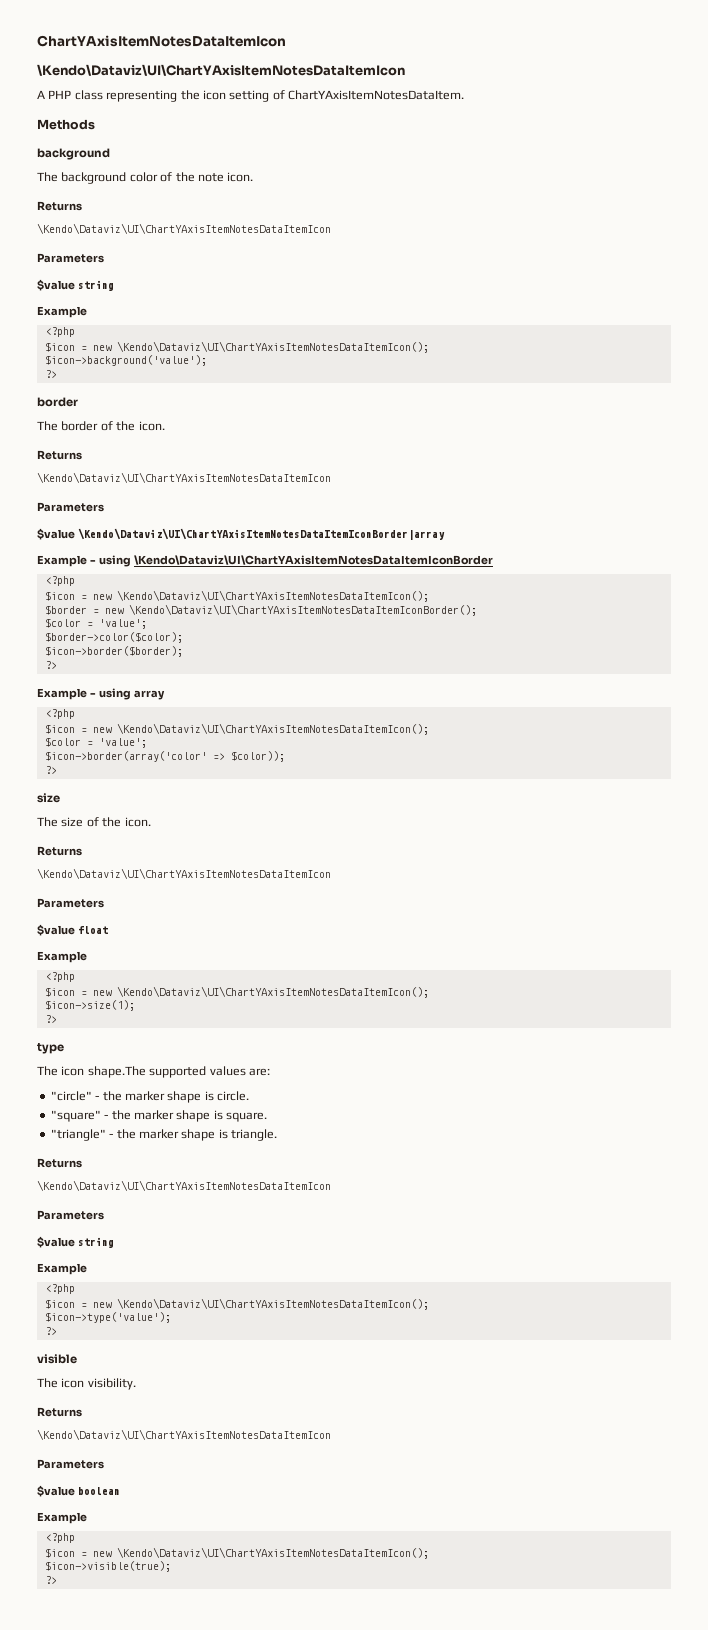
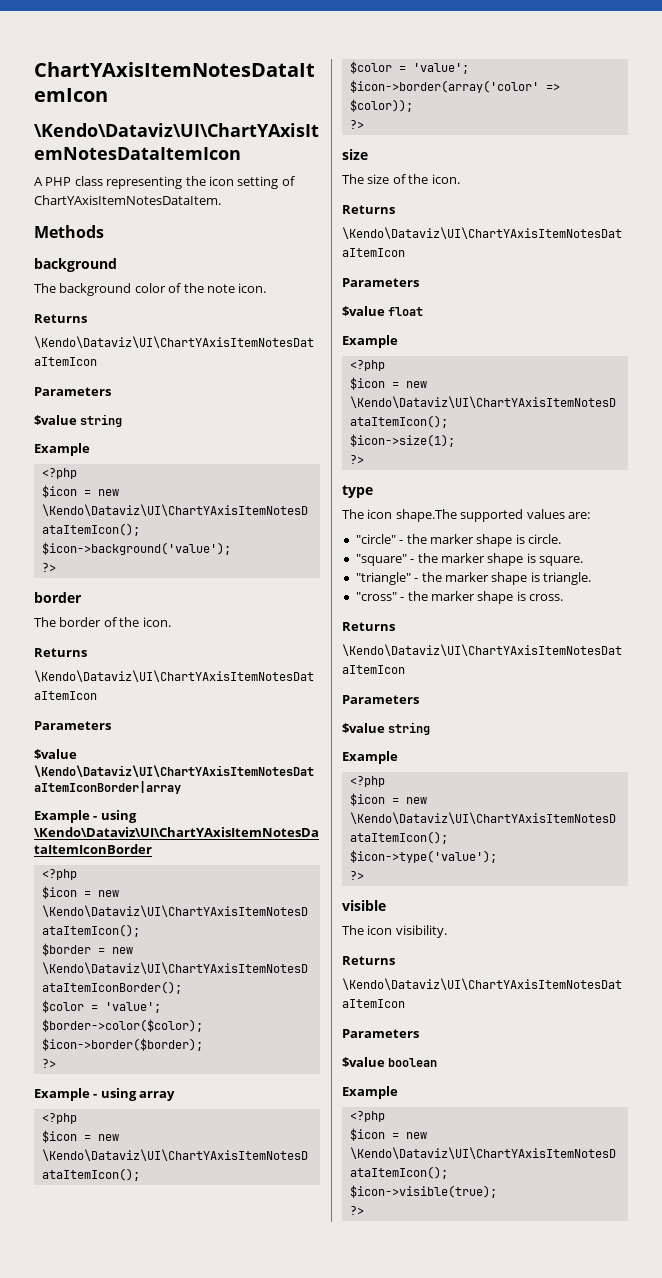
(277, 1135) none -> [355,591,563,604] // "cross" - the marker shape is cross.

